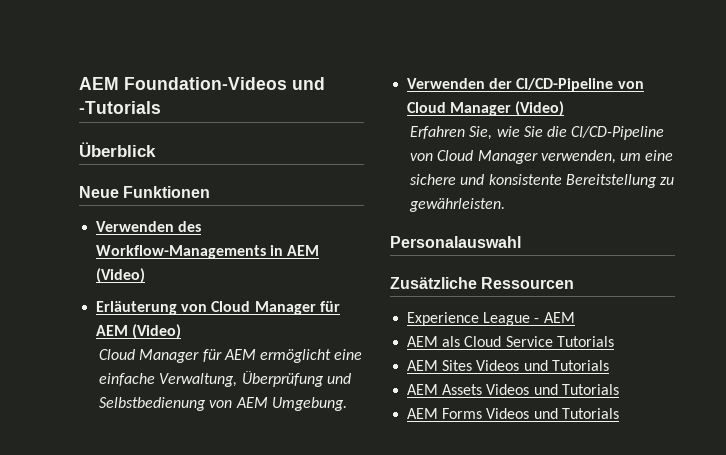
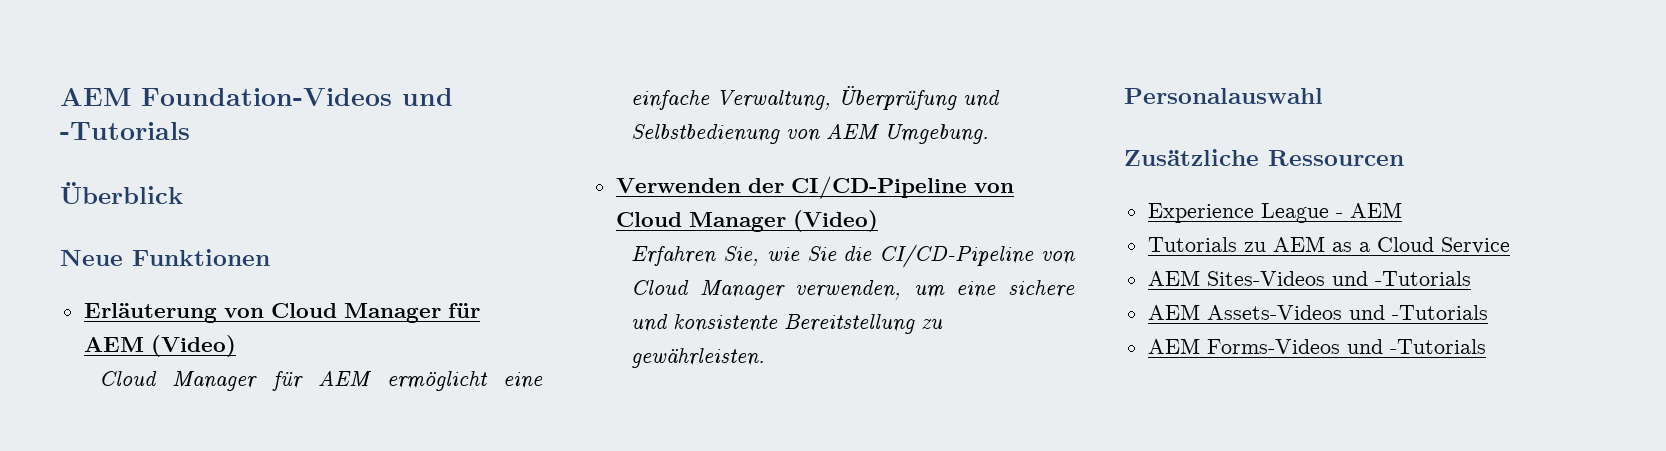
[96,221,202,232] [96,245,320,259] [96,268,146,283] // Verwenden des Workflow-Managements in AEM (Video) -> (270, 257) none
[407,336,461,347] AEM als -> [1147,236,1370,252] Tutorials zu AEM as a
[556,336,614,347] [407,360,609,371] [407,384,619,395] [407,408,619,419] Tutorials // AEM Sites Videos und Tutorials // AEM Assets Videos und Tutorials // AEM Forms Videos und Tutorials -> [1147,270,1471,286] [1147,304,1488,320] [1147,338,1486,354] // AEM Sites-Videos und -Tutorials // AEM Assets-Videos und -Tutorials // AEM Forms-Videos und -Tutorials

